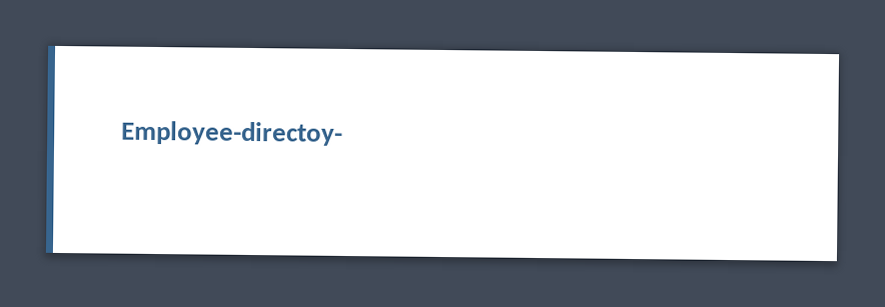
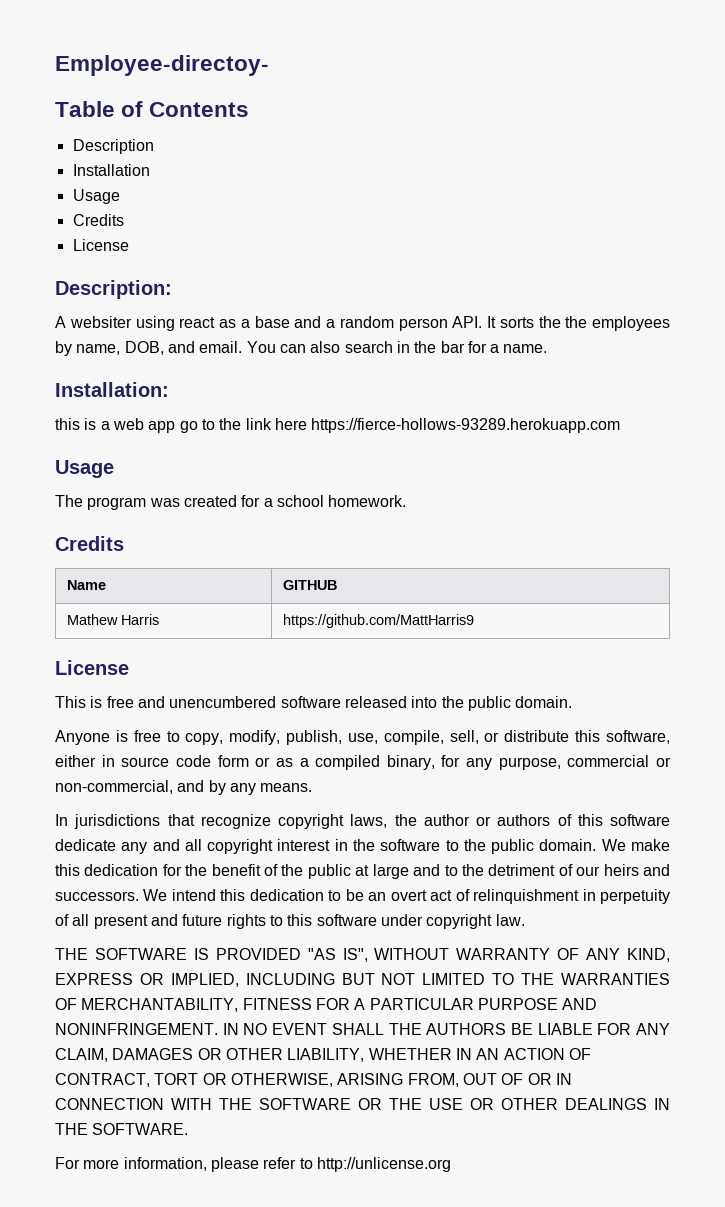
(343, 133) none -> [55,101,250,117] [72,139,154,154] [72,164,150,176] [72,189,120,204] [72,214,124,226] [72,239,129,251] [55,280,172,299] [55,316,670,331] [55,341,548,356] [55,382,169,397] [55,418,621,433] [55,460,114,478] [55,495,407,510] [55,536,124,551] [66,580,106,590] [282,580,337,590] [66,614,159,625] [282,614,474,628] [55,660,129,675] [55,696,573,711] [55,730,670,745] [55,755,671,770] [55,780,313,795] [55,814,670,829] [55,839,670,854] [55,864,671,879] [55,889,670,904] [55,914,525,929] [55,948,671,962] [55,973,671,987] [55,998,598,1012] [55,1023,670,1035] [55,1048,591,1062] [55,1073,572,1087] [55,1098,670,1110] [55,1123,189,1135] [55,1157,451,1172] // Table of Contents // Description // Installation // Usage // Credits // License // Description: // A websiter using react as a base and a random person API. It sorts the the employees by name, DOB, and email. You can also search in the bar for a name. // Installation: // this is a web app go to the link here https://fierce-hollows-93289.herokuapp.com // Usage // The program was created for a school homework. // Credits // Name | GITHUB // Mathew Harris | https://github.com/MattHarris9 // License // This is free and unencumbered software released into the public domain. // Anyone is free to copy, modify, publish, use, compile, sell, or distribute this software, either in source code form or as a compiled binary, for any purpose, commercial or non-commercial, and by any means. // In jurisdictions that recognize copyright laws, the author or authors of this software dedicate any and all copyright interest in the software to the public domain. We make this dedication for the benefit of the public at large and to the detriment of our heirs and successors. We intend this dedication to be an overt act of relinquishment in perpetuity of all present and future rights to this software under copyright law. // THE SOFTWARE IS PROVIDED "AS IS", WITHOUT WARRANTY OF ANY KIND, EXPRESS OR IMPLIED, INCLUDING BUT NOT LIMITED TO THE WARRANTIES OF MERCHANTABILITY, FITNESS FOR A PARTICULAR PURPOSE AND NONINFRINGEMENT. IN NO EVENT SHALL THE AUTHORS BE LIABLE FOR ANY CLAIM, DAMAGES OR OTHER LIABILITY, WHETHER IN AN ACTION OF CONTRACT, TORT OR OTHERWISE, ARISING FROM, OUT OF OR IN CONNECTION WITH THE SOFTWARE OR THE USE OR OTHER DEALINGS IN THE SOFTWARE. // For more information, please refer to http://unlicense.org

